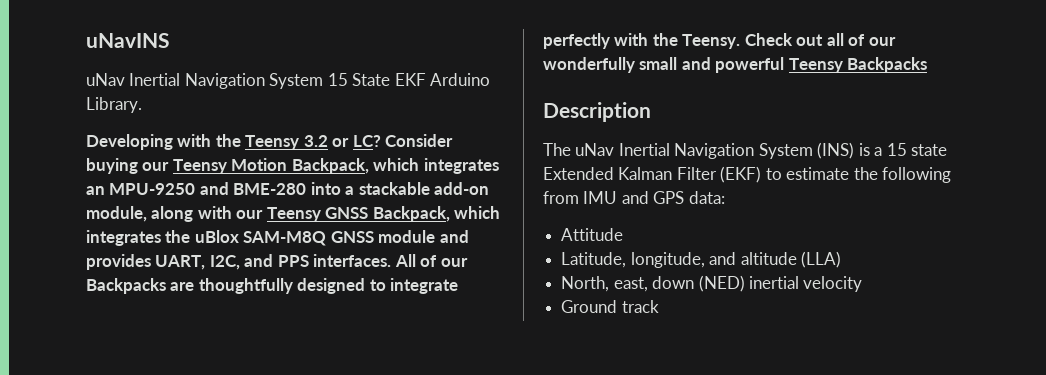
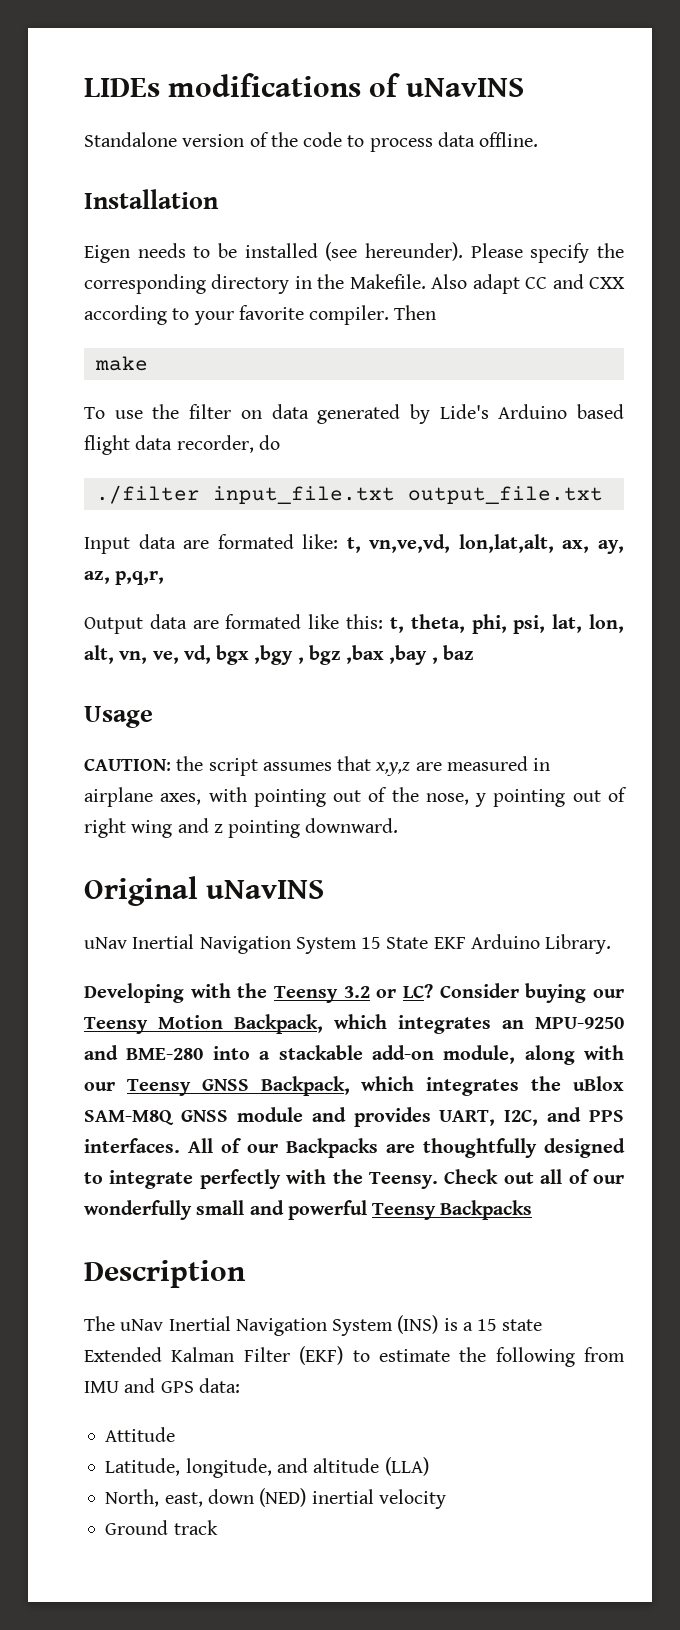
(86, 40) none -> [84,73,524,97] [84,132,539,152] [84,189,219,209] [84,242,624,263] [84,274,626,294] [84,305,437,325] [94,356,148,371] [84,404,624,424] [84,435,280,455] [95,485,603,504] [84,534,624,554] [84,571,165,585] [84,614,624,634] [84,645,474,665] [84,706,153,728] [84,756,551,776] [84,787,627,807] [84,818,399,838] [84,876,198,906] LIDEs modifications of uNavINS // Standalone version of the code to process data offline. // Installation // Eigen needs to be installed (see hereunder). Please specify the corresponding directory in the Makefile. Also adapt CC and CXX according to your favorite compiler. Then // make // To use the filter on data generated by Lide's Arduino based flight data recorder, do // ./filter input_file.txt output_file.txt // Input data are formated like: t, vn,ve,vd, lon,lat,alt, ax, ay, az, p,q,r, // Output data are formated like this: t, theta, phi, psi, lat, lon, alt, vn, ve, vd, bgx ,bgy , bgz ,bax ,bay , baz // Usage // CAUTION: the script assumes that x,y,z are measured in airplane axes, with pointing out of the nose, y pointing out of right wing and z pointing downward. // Original

